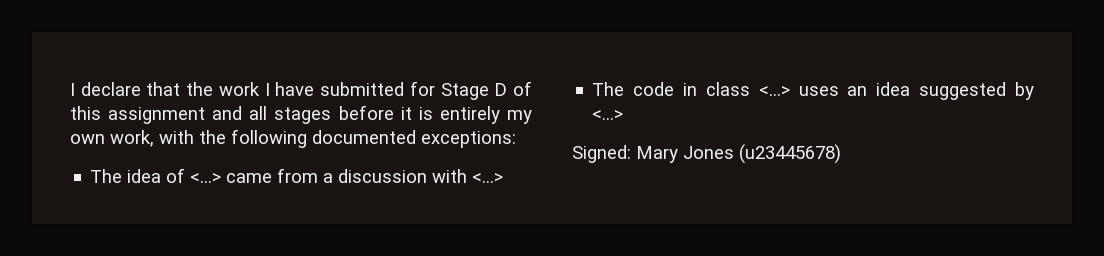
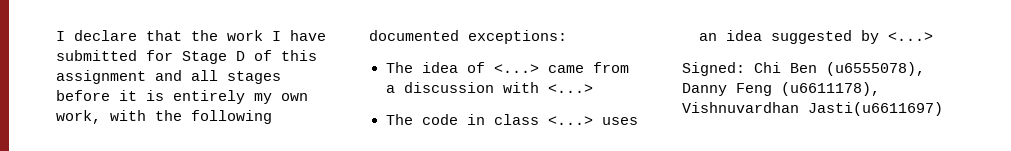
[636,144,841,164] Mary Jones (u23445678) -> [754,62,925,76] [682,82,880,96] [682,102,943,116] Chi Ben (u6555078), Danny Feng (u6611178), Vishnuvardhan Jasti(u6611697)

